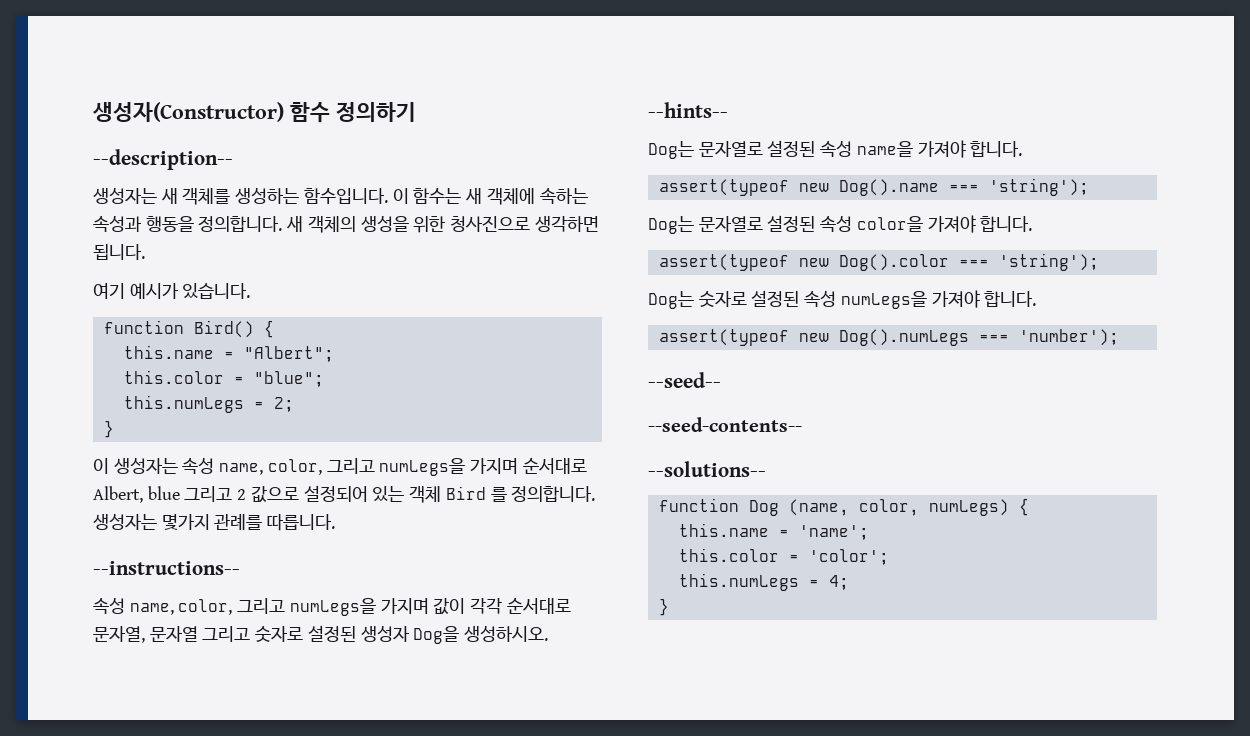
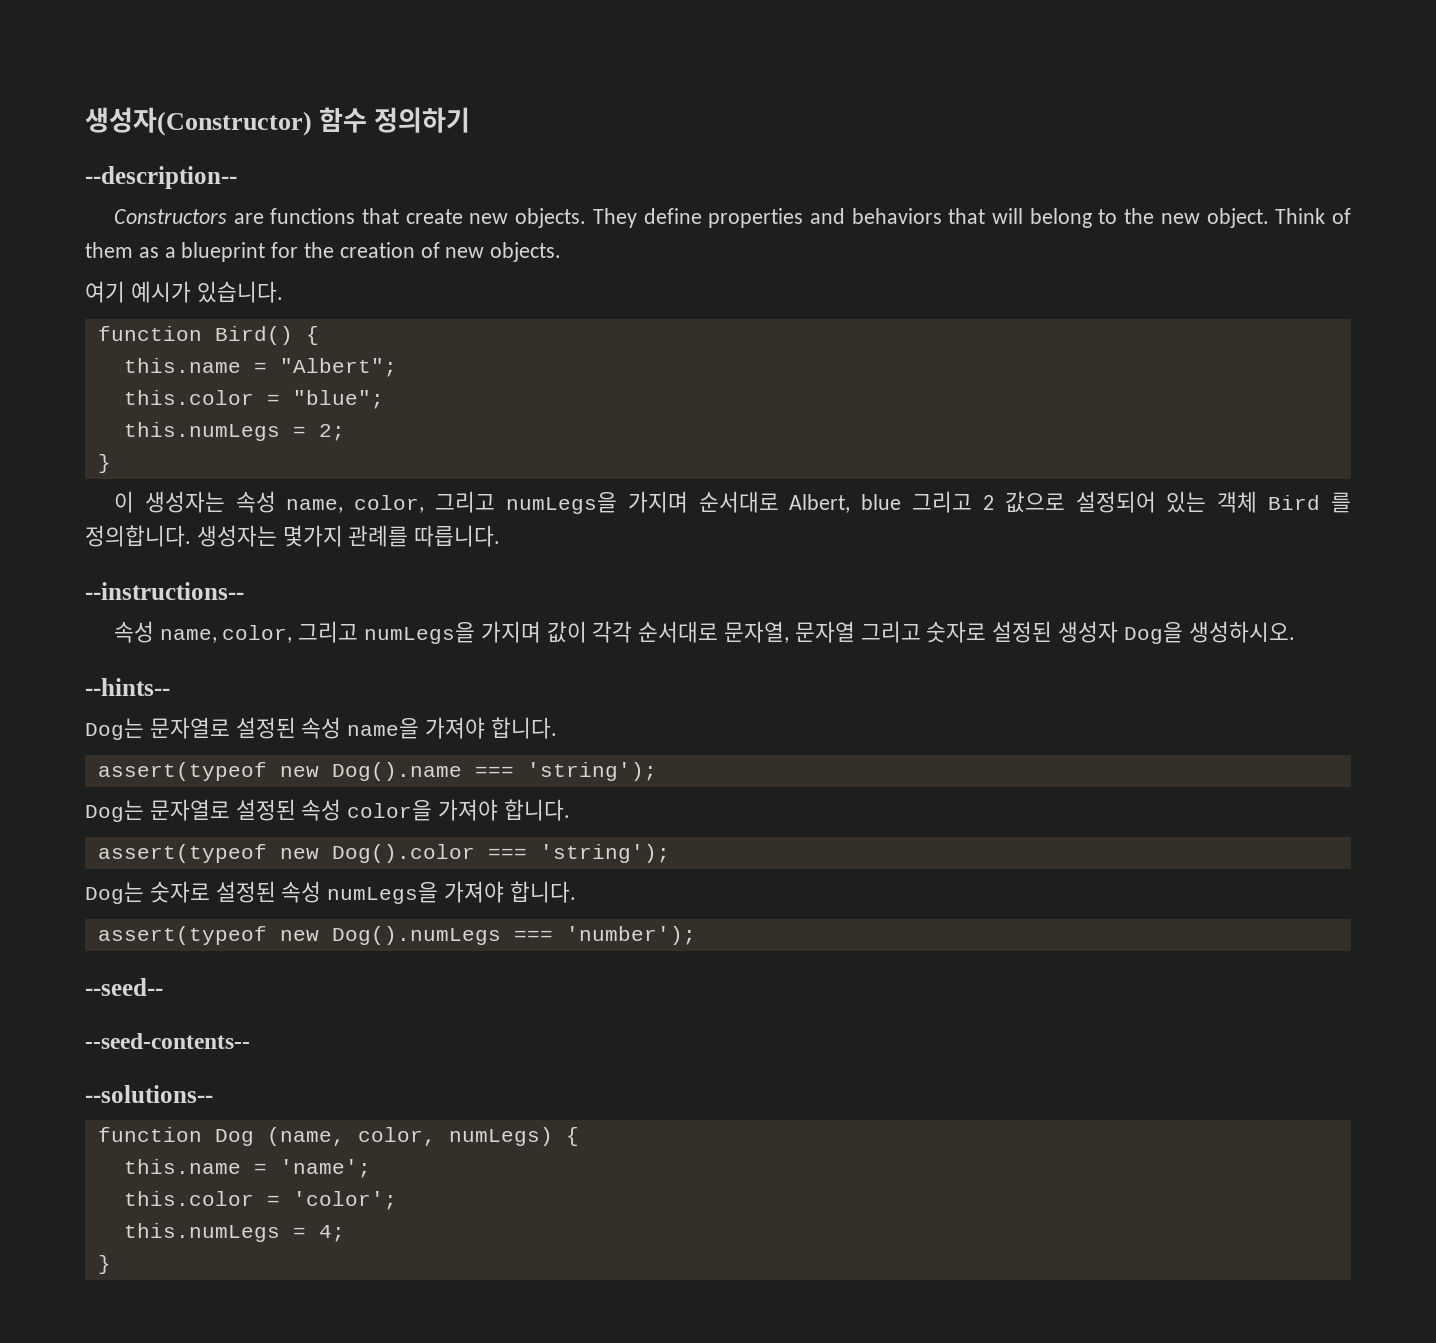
[93,188,588,205] [93,216,599,233] [93,244,145,260] 생성자는 새 객체를 생성하는 함수입니다. 이 함수는 새 객체에 속하는 속성과 행동을 정의합니다. 새 객체의 생성을 위한 청사진으로 생각하면 됩니다. -> [113,208,1352,228] [85,242,562,262] Constructors are functions that create new objects. They define properties and behaviors that will belong to the new object. Think of them as a blueprint for the creation of new objects.

